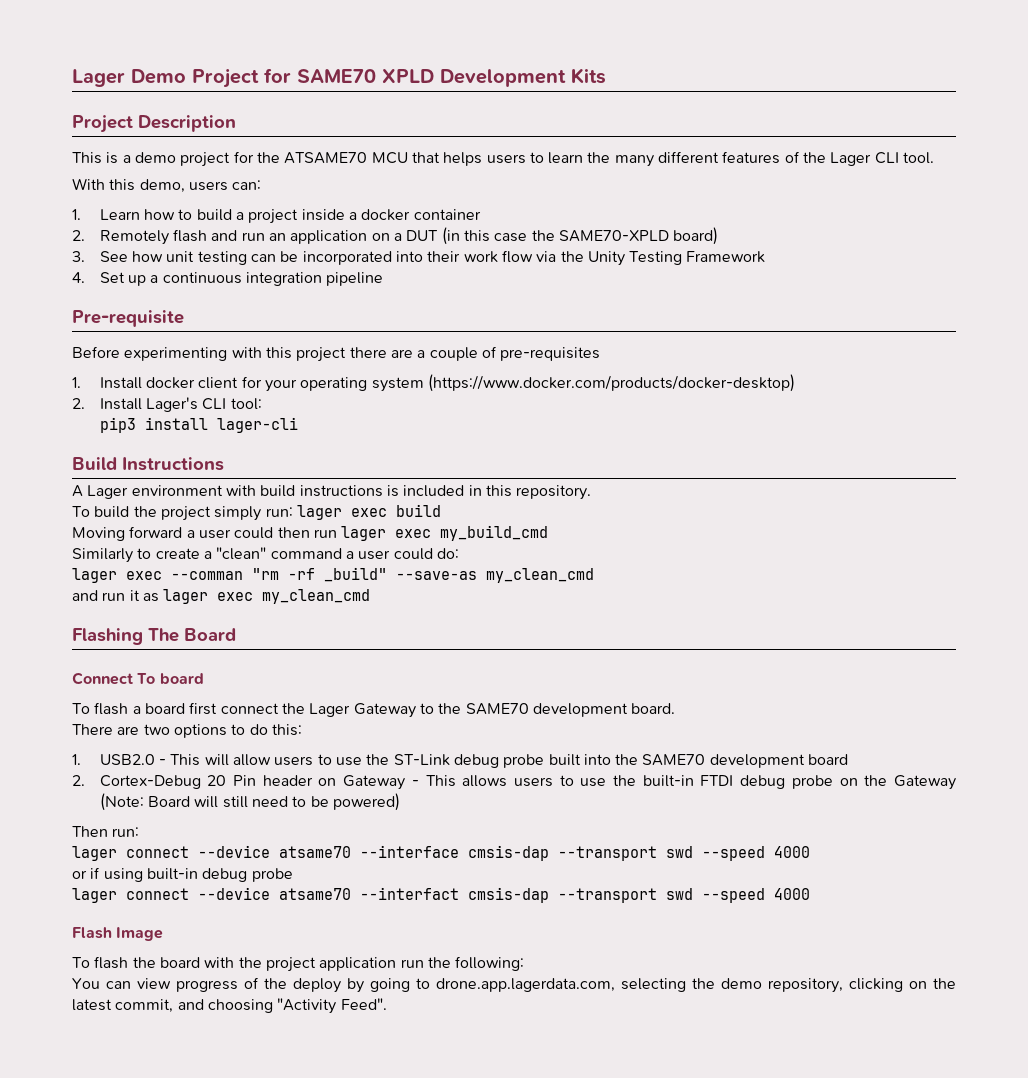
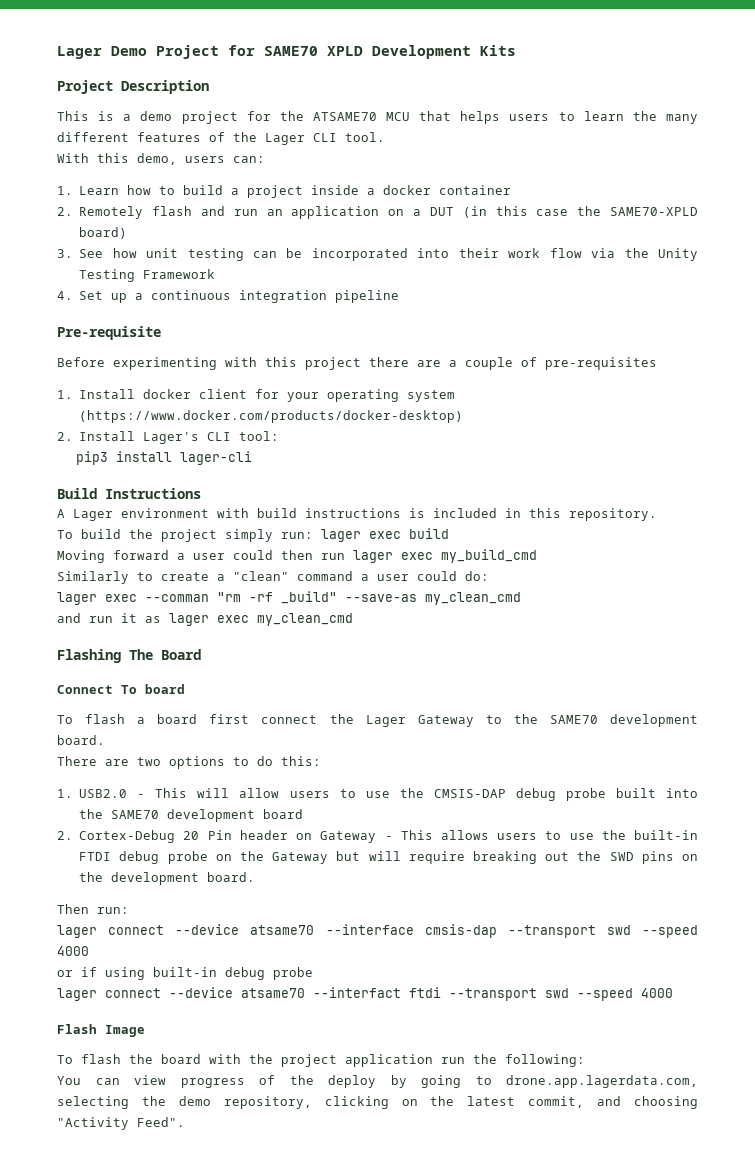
[393,754,450,766] ST-Link -> [433,789,506,798] CMSIS-DAP
[99,793,400,811] (Note: Board will still need to be powered) -> [336,851,698,864] [79,872,256,885] but will require breaking out the SWD pins on the development board.
[468,887,549,903] cmsis-dap -> [409,987,441,998] ftdi

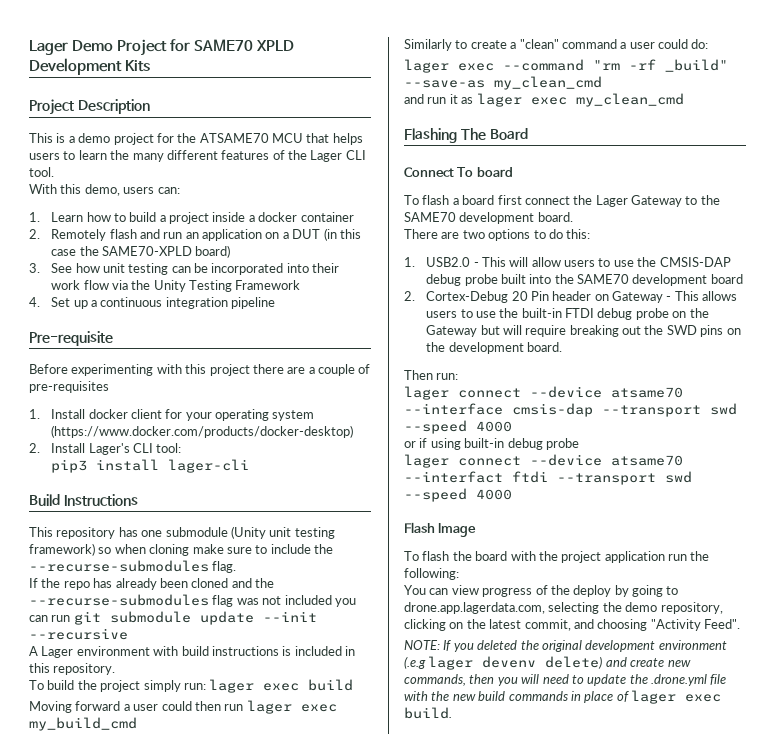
(201, 493) none -> [29,526,335,539] [29,543,333,556] [29,560,237,573] [29,578,274,590] [29,594,356,607] [29,611,317,625] [29,628,128,640] // This repository has one submodule (Unity unit testing framework) so when cloning make sure to include the --recurse-submodules flag. // If the repo has already been cloned and the --recurse-submodules flag was not included you can run git submodule update --init --recursive
[145,594,209,602] --comman -> [503,59,584,71] --command
(185, 1122) none -> [404,640,727,652] [404,656,691,670] [404,674,727,686] [404,690,721,704] [404,707,452,719] // NOTE: If you deleted the original development environment (.e.g lager devenv delete) and create new commands, then you will need to update the .drone.yml file with the new build commands in place of lager exec build.

